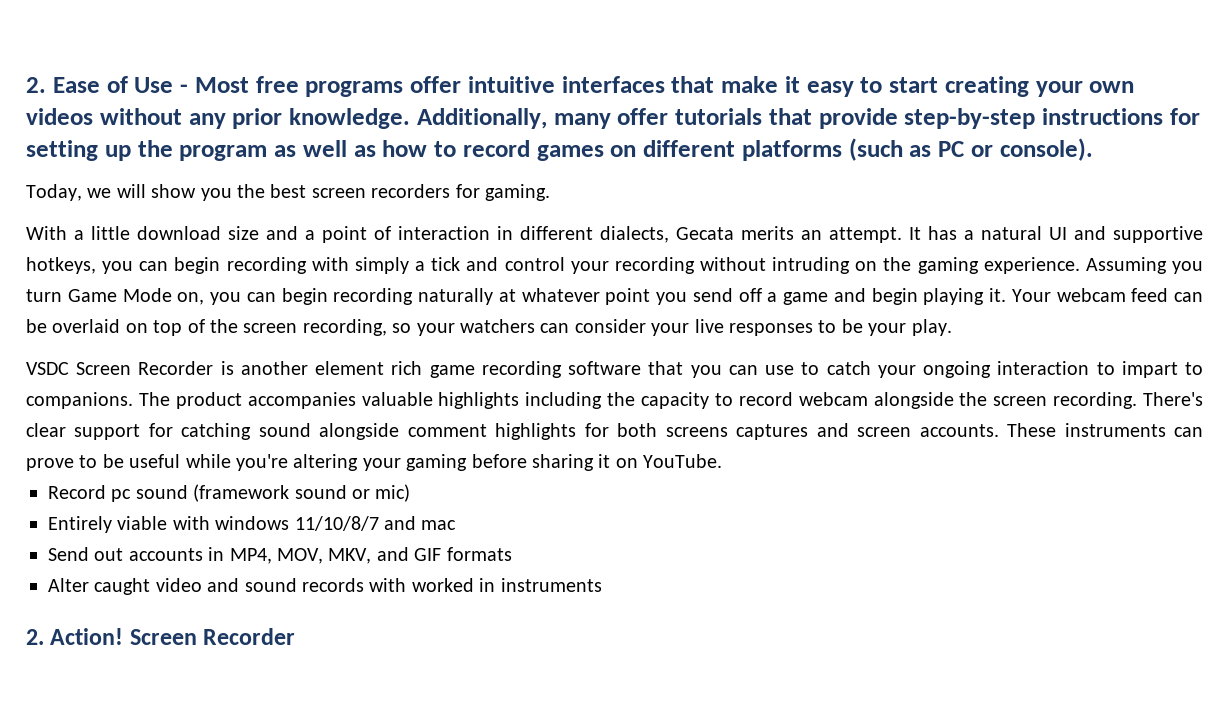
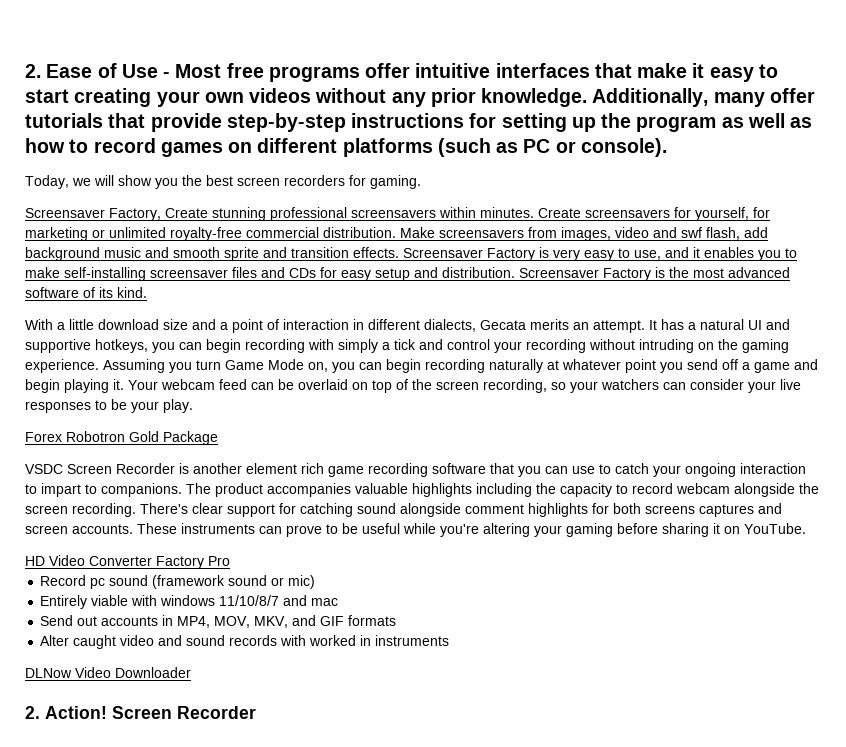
(550, 192) none -> [25,207,770,221] [25,227,768,241] [25,247,797,261] [25,267,790,281] [25,287,147,298] // Screensaver Factory, Create stunning professional screensavers within minutes. Create screensavers for yourself, for marketing or unlimited royalty-free commercial distribution. Make screensavers from images, video and swf flash, add background music and smooth sprite and transition effects. Screensaver Factory is very easy to use, and it enables you to make self-installing screensaver files and CDs for easy setup and distribution. Screensaver Factory is the most advanced software of its kind.
(952, 327) none -> [25,431,218,445] // Forex Robotron Gold Package
(723, 461) none -> [25,555,230,569] // HD Video Converter Factory Pro
(602, 585) none -> [25,667,191,678] // DLNow Video Downloader

